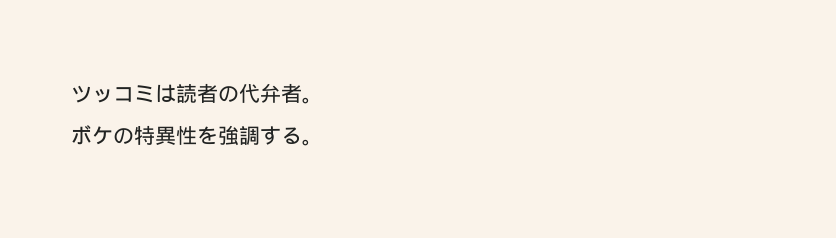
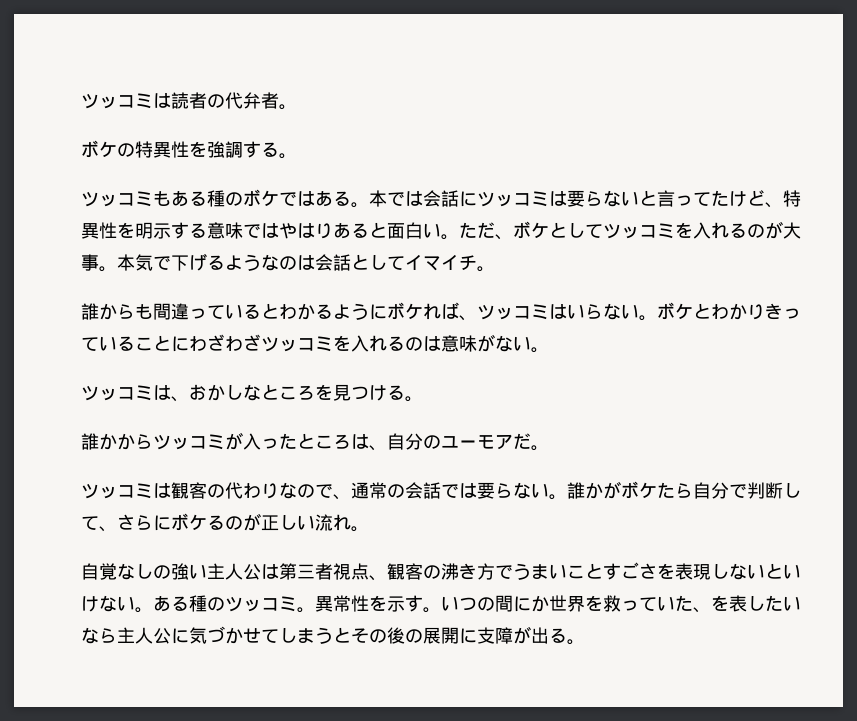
(323, 142) none -> [81,189,801,208] [81,221,801,240] [81,253,495,272] [81,302,801,321] [81,334,549,353] [81,384,423,402] [81,432,549,451] [81,481,801,500] [81,513,369,532] [81,562,801,581] [81,595,801,613] [81,626,585,645] // ツッコミもある種のボケではある。本では会話にツッコミは要らないと言ってたけど、特異性を明示する意味ではやはりあると面白い。ただ、ボケとしてツッコミを入れるのが大事。本気で下げるようなのは会話としてイマイチ。 // 誰からも間違っているとわかるようにボケれば、ツッコミはいらない。ボケとわかりきっていることにわざわざツッコミを入れるのは意味がない。 // ツッコミは、おかしなところを見つける。 // 誰かからツッコミが入ったところは、自分のユーモアだ。 // ツッコミは観客の代わりなので、通常の会話では要らない。誰かがボケたら自分で判断して、さらにボケるのが正しい流れ。 // 自覚なしの強い主人公は第三者視点、観客の沸き方でうまいことすごさを表現しないといけない。ある種のツッコミ。異常性を示す。いつの間にか世界を救っていた、を表したいなら主人公に気づかせてしまうとその後の展開に支障が出る。

